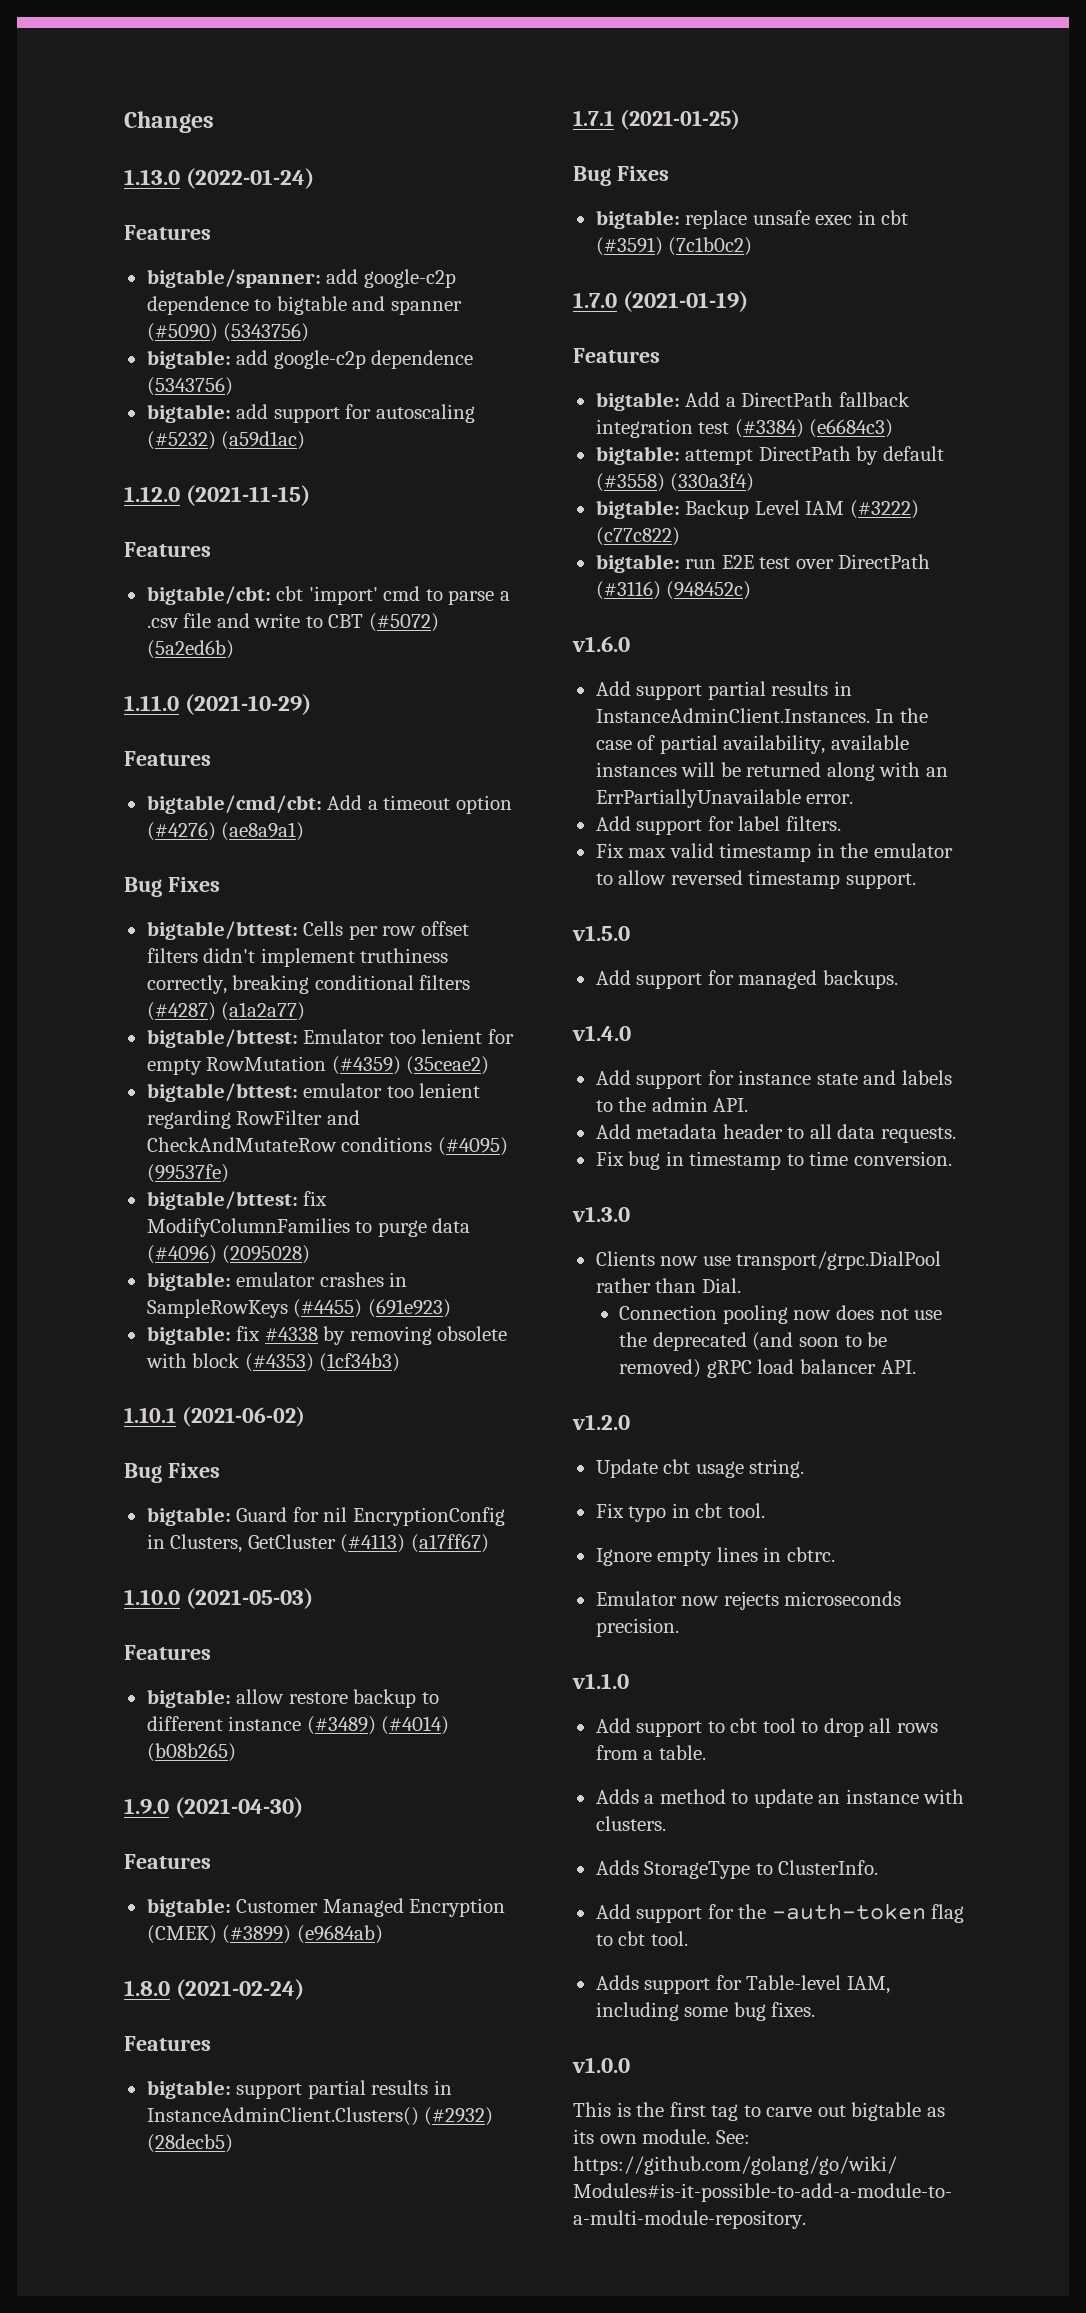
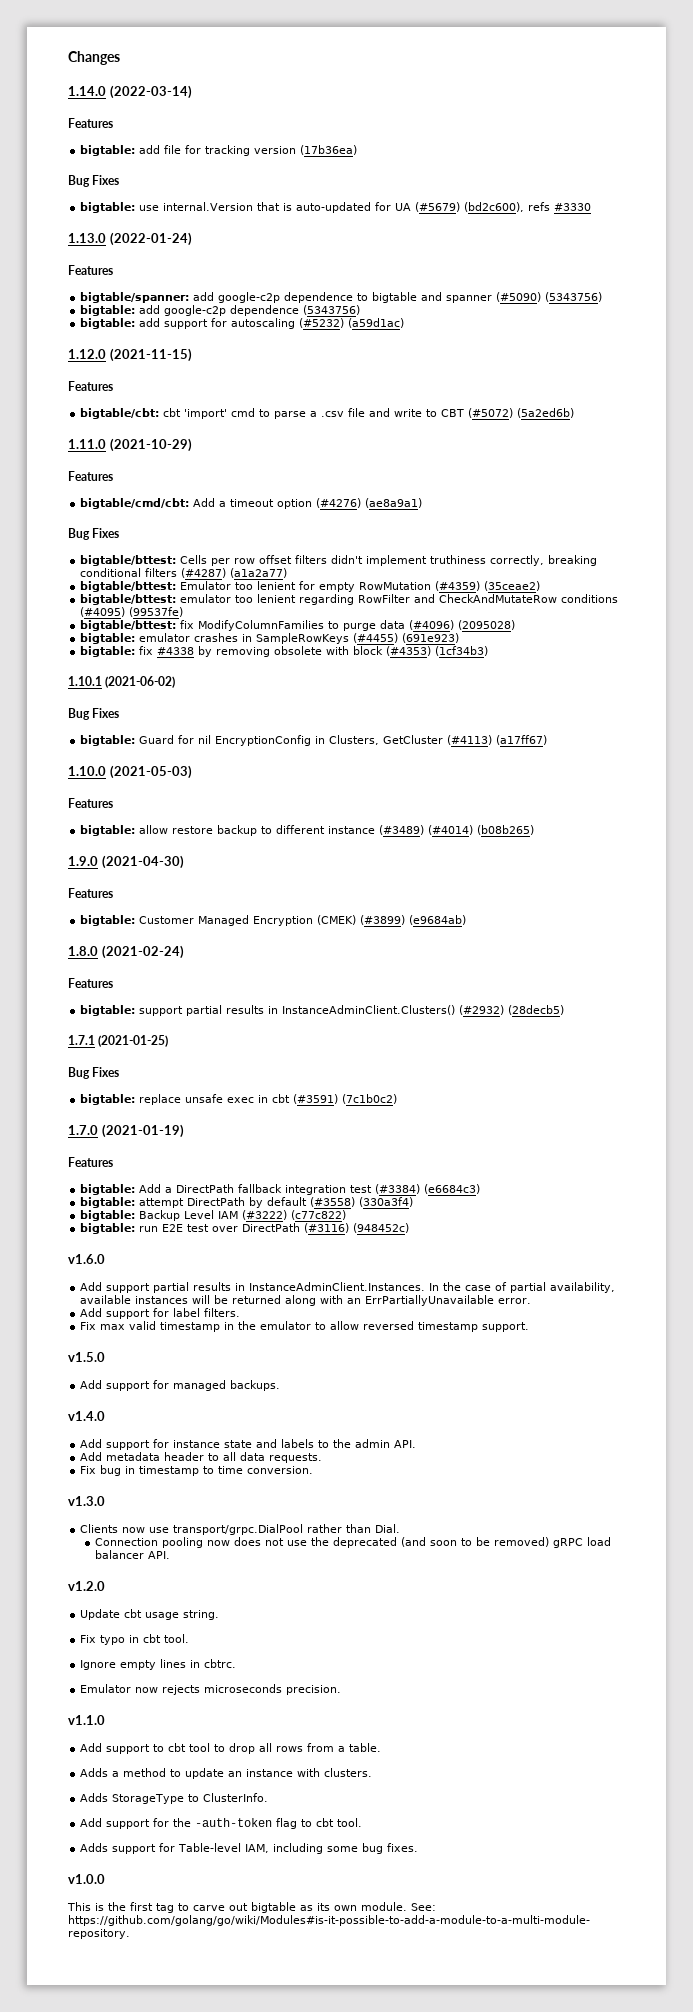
(214, 122) none -> [68,85,192,99] [68,118,113,128] [80,145,358,156] [68,175,120,187] [80,202,592,213] // 1.14.0 (2022-03-14) // Features // bigtable: add file for tracking version (17b36ea) // Bug Fixes // bigtable: use internal.Version that is auto-updated for UA (#5679) (bd2c600), refs #3330

